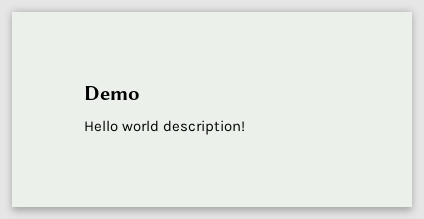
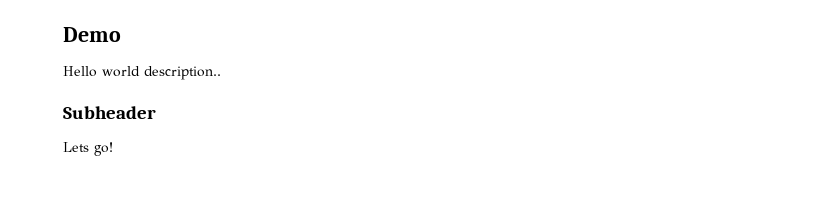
[163,120,246,135] description! -> [144,66,221,80] [63,106,156,119] [63,142,113,156] description.. // Subheader // Lets go!

